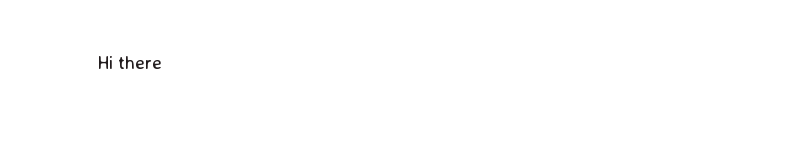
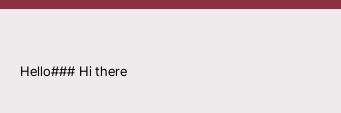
(97, 62) none -> [20,66,75,77] Hello###

